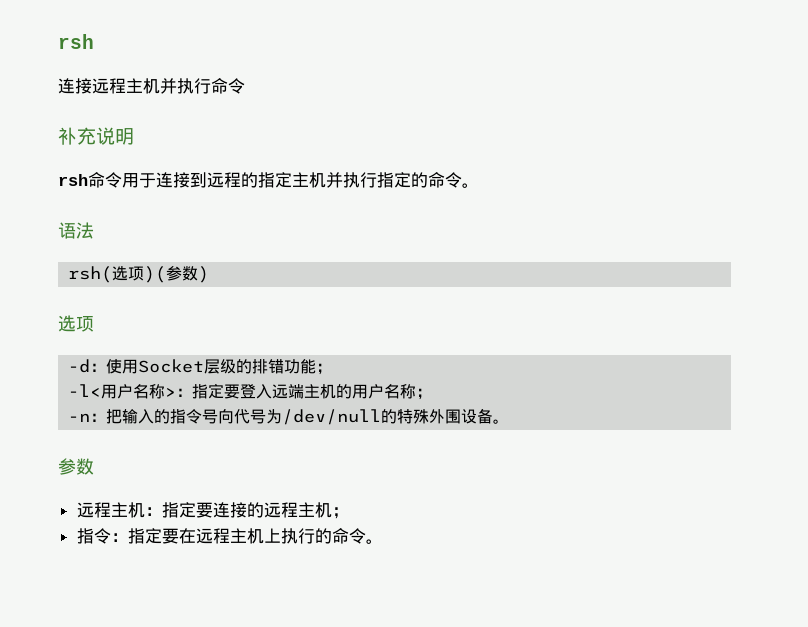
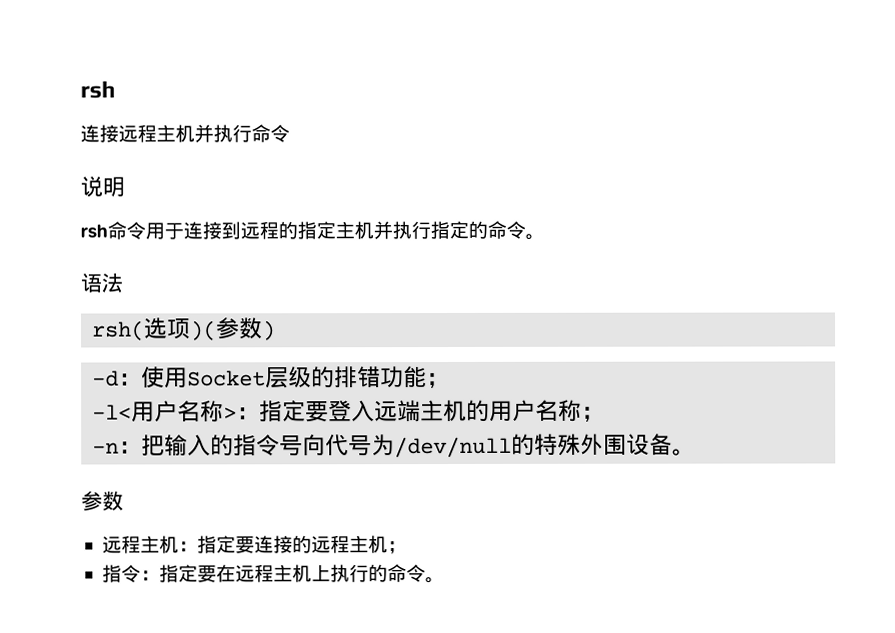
[58,127,96,145] 补充 -> (290, 133) none
[58,315,94,332] // 选项 -> (277, 330) none

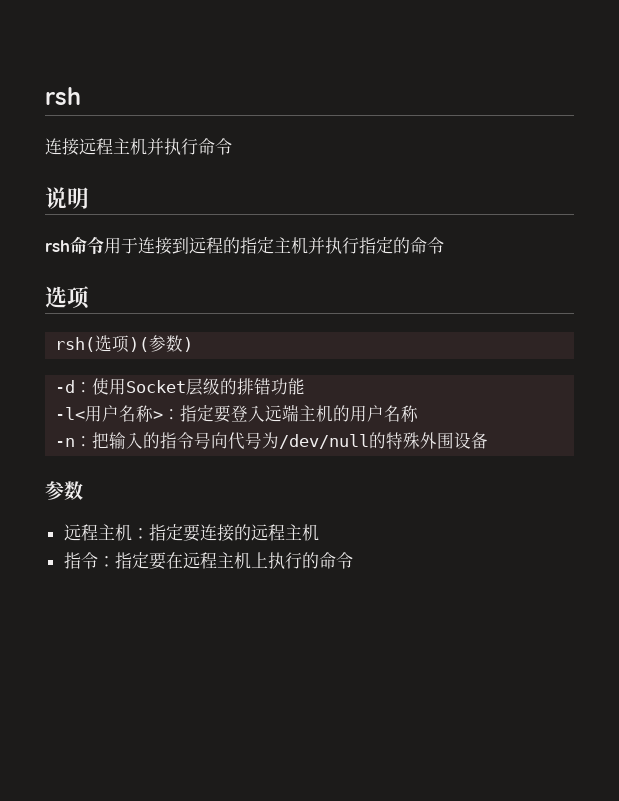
[525,233,545,240] [80,273,123,293] 。 // 语法 -> [45,286,90,309] // 选项
[426,372,451,389] ； -> (306, 386) none
[581,406,606,422] ； -> (419, 413) none
[672,448,697,456] 。 -> (489, 440) none
[386,541,407,555] ； -> (319, 532) none
[424,577,445,584] 。 -> (353, 560) none

